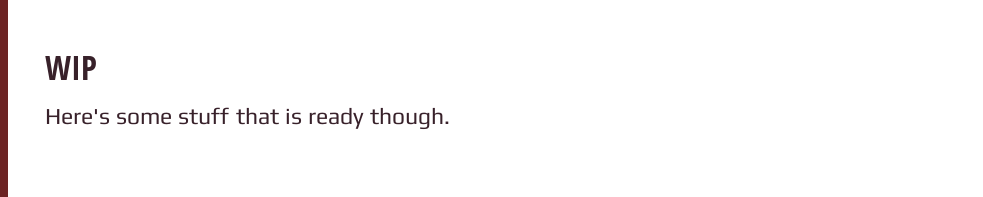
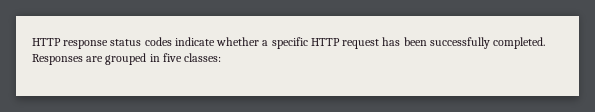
[45,56,97,80] [45,107,451,130] WIP // Here's some stuff that is ready though. -> [32,37,546,49] [32,53,222,65] HTTP response status codes indicate whether a specific HTTP request has been successfully completed. Responses are grouped in five classes:

